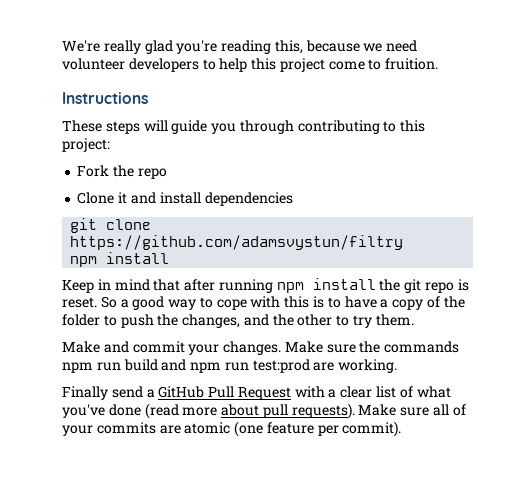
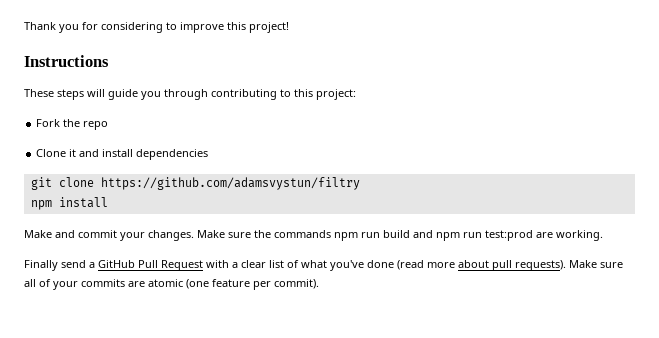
[62,40,418,54] [62,58,439,72] We're really glad you're reading this, because we need volunteer developers to help this project come to fruition. -> [24,22,289,33] Thank you for considering to improve this project!
[62,278,469,293] [62,296,465,310] [62,314,414,328] // Keep in mind that after running npm install the git repo is reset. So a good way to cope with this is to have a copy of the folder to push the changes, and the other to try them. -> (108, 202) none

